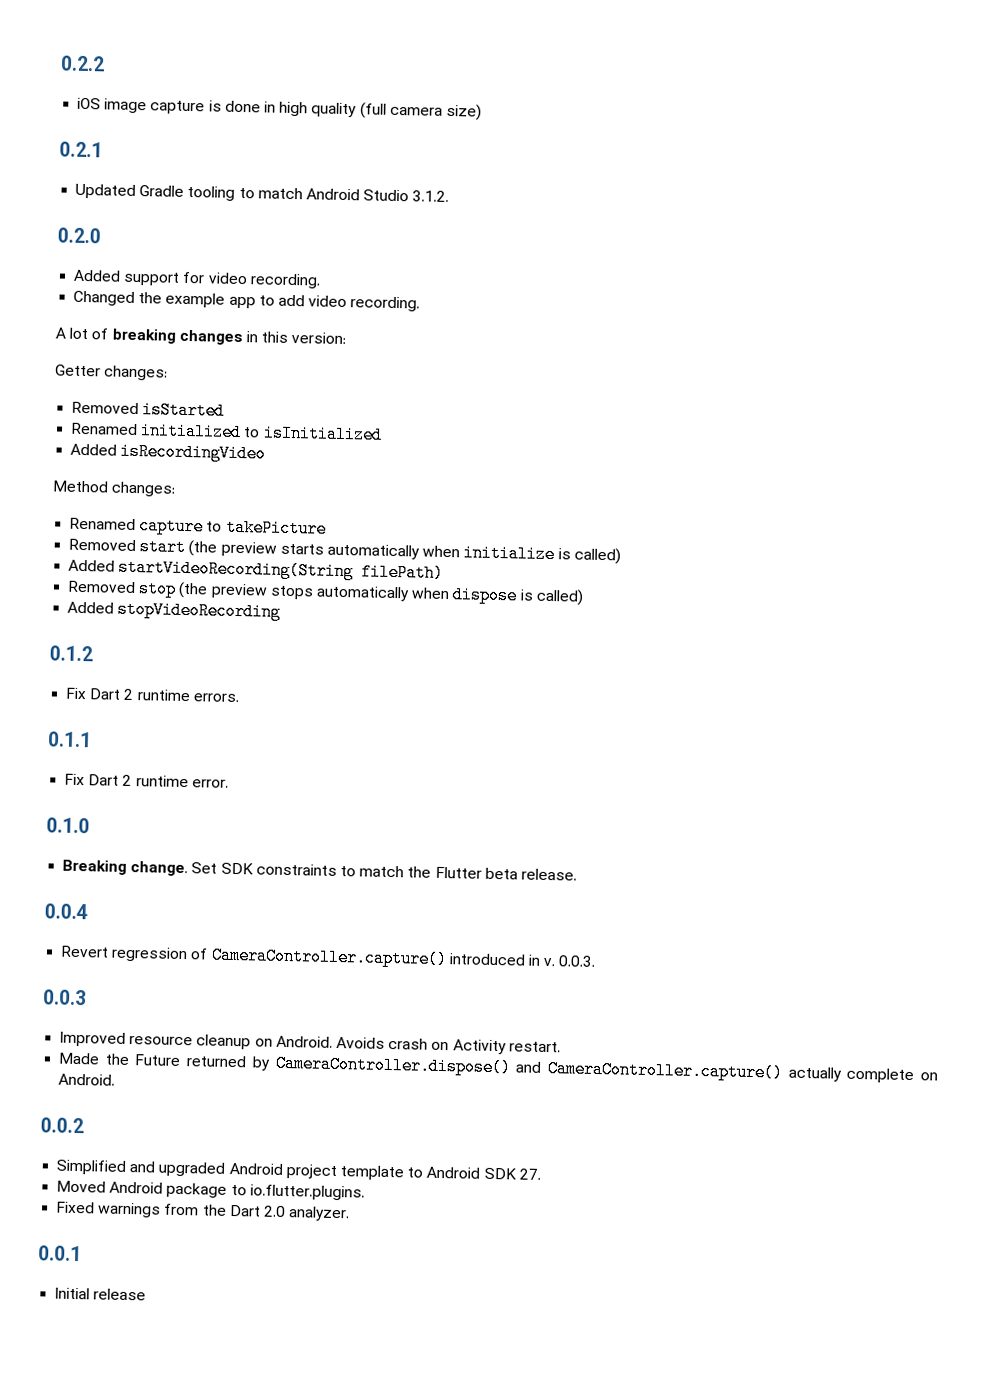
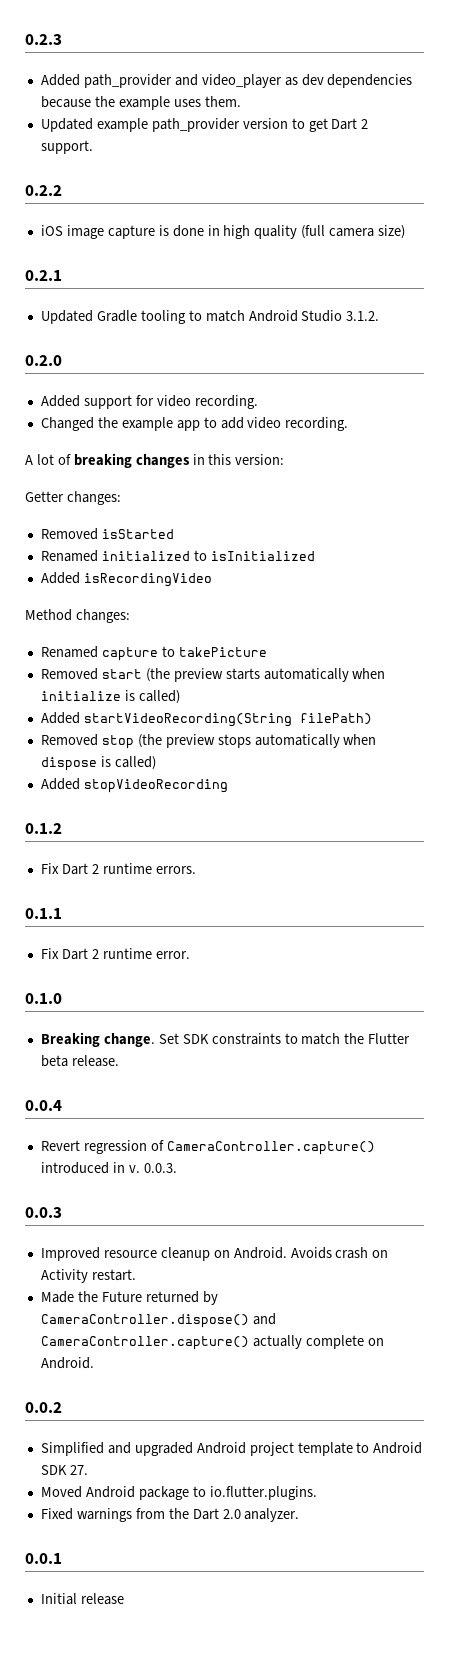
(60, 63) none -> [25,34,62,45] [40,74,413,88] [40,96,241,110] [40,118,369,132] [40,140,93,154] 0.2.3 // Added path_provider and video_player as dev dependencies because the example uses them. // Updated example path_provider version to get Dart 2 support. //

